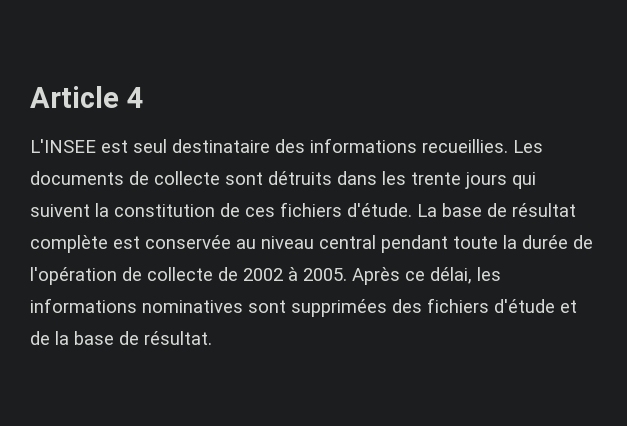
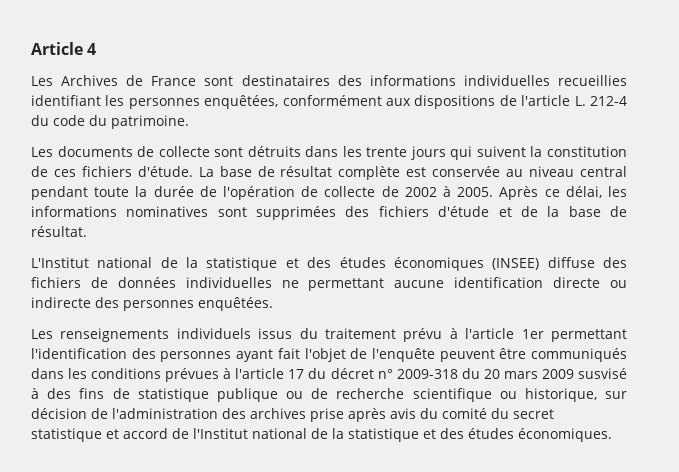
[30,138,508,153] L'INSEE est seul destinataire des informations recueillies. -> [31,75,627,86] [31,95,627,109] [31,115,189,129] Les Archives de France sont destinataires des informations individuelles recueillies identifiant les personnes enquêtées, conformément aux dispositions de l'article L. 212-4 du code du patrimoine. //
(212, 338) none -> [31,257,627,271] [31,277,628,291] [31,297,273,311] [31,328,627,342] [31,348,627,362] [31,368,627,382] [31,388,628,402] [31,408,554,422] [31,428,612,442] // L'Institut national de la statistique et des études économiques (INSEE) diffuse des fichiers de données individuelles ne permettant aucune identification directe ou indirecte des personnes enquêtées. // Les renseignements individuels issus du traitement prévu à l'article 1er permettant l'identification des personnes ayant fait l'objet de l'enquête peuvent être communiqués dans les conditions prévues à l'article 17 du décret n° 2009-318 du 20 mars 2009 susvisé à des fins de statistique publique ou de recherche scientifique ou historique, sur décision de l'administration des archives prise après avis du comité du secret statistique et accord de l'Institut national de la statistique et des études économiques.

